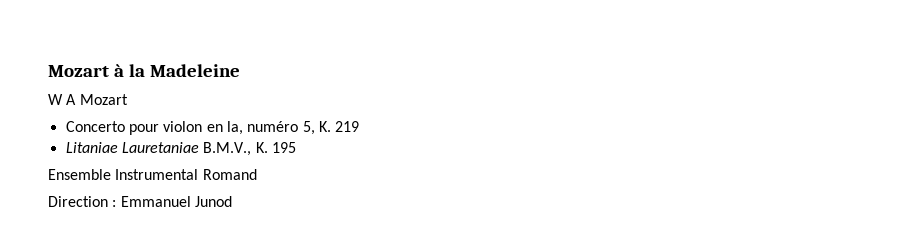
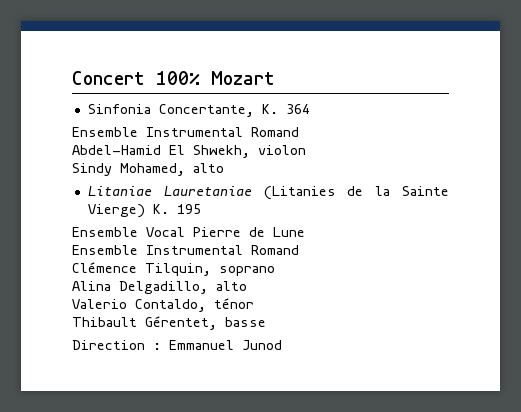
[48,64,240,77] [48,94,128,105] [65,121,360,135] [65,142,296,156] [48,169,257,180] Mozart à la Madeleine // W A Mozart // Concerto pour violon en la, numéro 5, K. 219 // Litaniae Lauretaniae B.M.V., K. 195 // Ensemble Instrumental Romand -> [72,71,275,85] [87,104,310,117] [72,127,299,137] [72,145,306,158] [72,163,224,176] [87,186,449,200] [87,204,201,218] [72,227,305,237] [72,245,299,255] [72,262,275,276] [72,281,247,294] [72,298,254,312] [72,316,266,330] Concert 100% Mozart // Sinfonia Concertante, K. 364 // Ensemble Instrumental Romand // Abdel-Hamid El Shwekh, violon // Sindy Mohamed, alto // Litaniae Lauretaniae (Litanies de la Sainte Vierge) K. 195 // Ensemble Vocal Pierre de Lune // Ensemble Instrumental Romand // Clémence Tilquin, soprano // Alina Delgadillo, alto // Valerio Contaldo, ténor // Thibault Gérentet, basse

